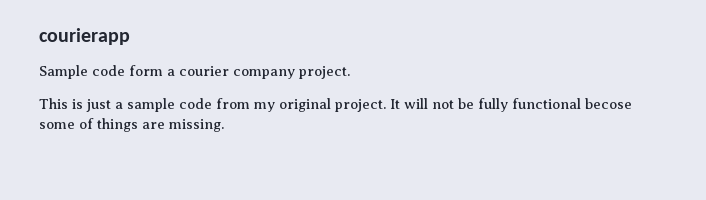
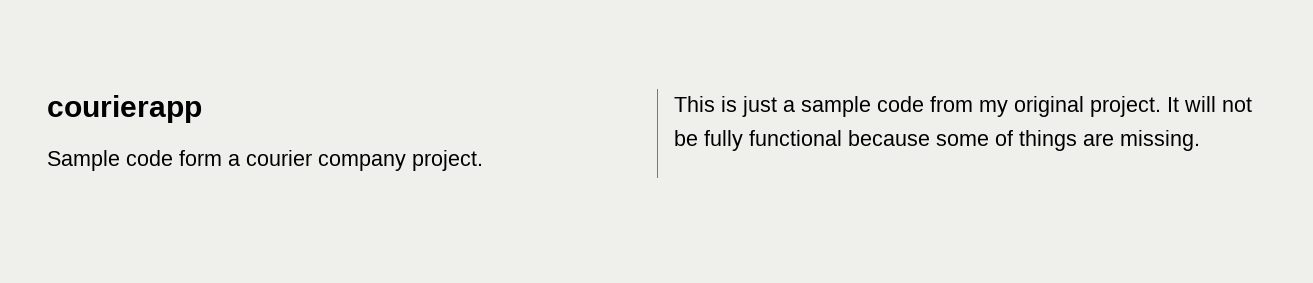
[585,98,632,109] becose -> [848,130,930,146] because

